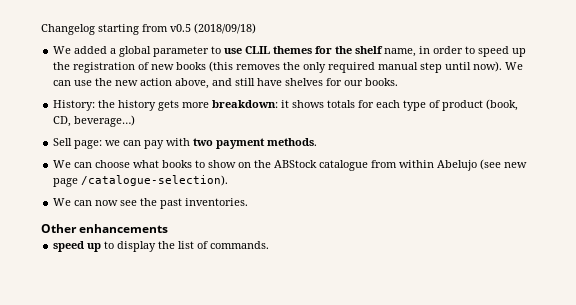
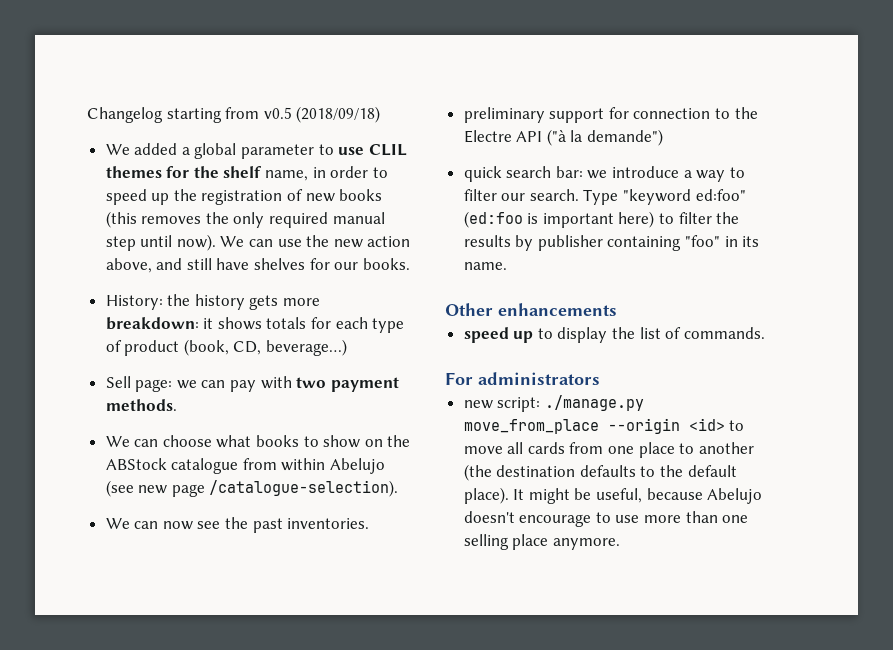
(249, 202) none -> [463,107,758,123] [463,129,664,146] [463,166,745,182] [463,189,746,205] [463,211,740,228] [463,235,760,251] [463,262,507,270] // preliminary support for connection to the Electre API ("à la demande") // quick search bar: we introduce a way to filter our search. Type "keyword ed:foo" (ed:foo is important here) to filter the results by publisher containing "foo" in its name.
(270, 245) none -> [445,372,600,385] [463,395,644,412] [463,418,745,434] [463,442,754,458] [463,464,737,481] [463,487,763,504] [463,511,749,527] [463,534,620,550] // For administrators // new script: ./manage.py move_from_place --origin <id> to move all cards from one place to another (the destination defaults to the default place). It might be useful, because Abelujo doesn't encourage to use more than one selling place anymore.

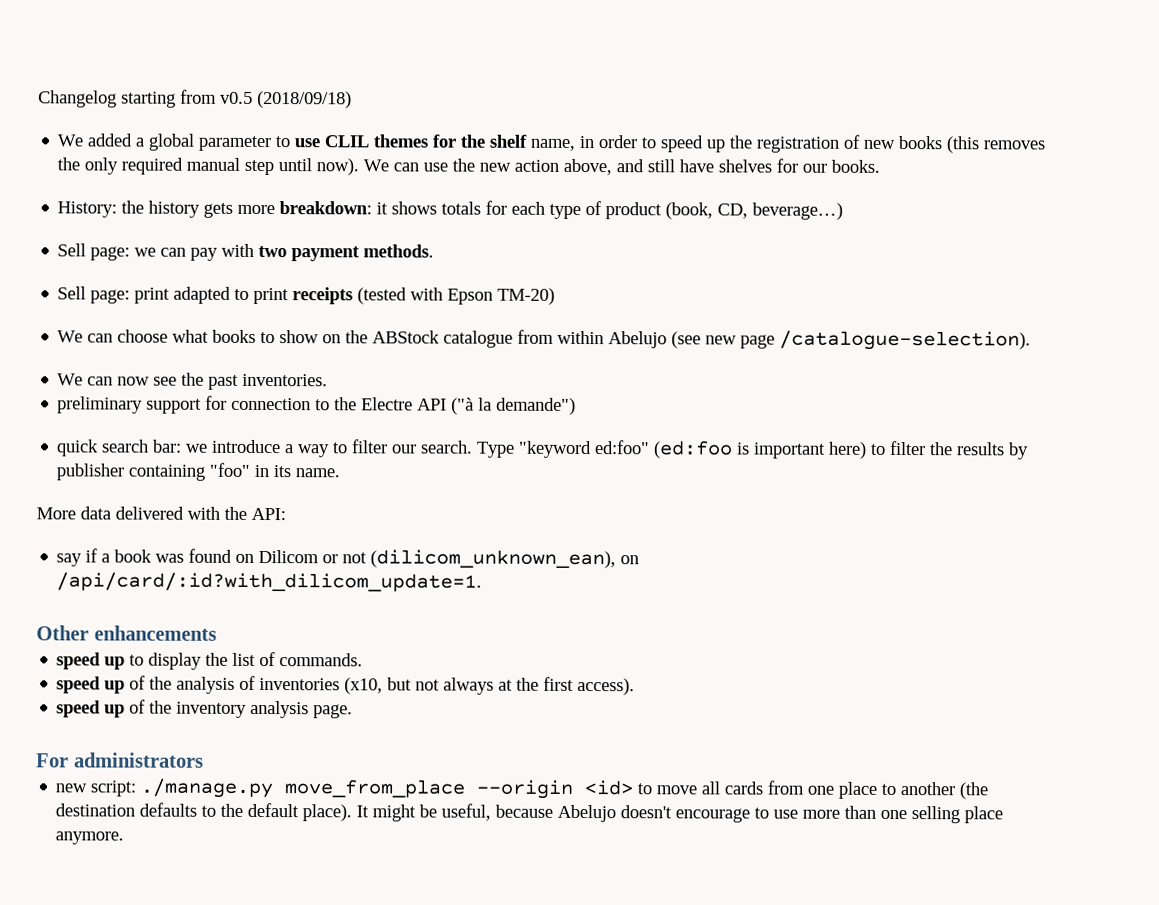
(177, 405) none -> [57,286,556,305] // Sell page: print adapted to print receipts (tested with Epson TM-20)
(507, 266) none -> [36,506,286,521] [56,548,640,569] [56,572,483,592] // More data delivered with the API: // say if a book was found on Dilicom or not (dilicom_unknown_ean), on /api/card/:id?with_dilicom_update=1.
(765, 333) none -> [56,675,636,696] [56,699,354,719] // speed up of the analysis of inventories (x10, but not always at the first access). // speed up of the inventory analysis page.

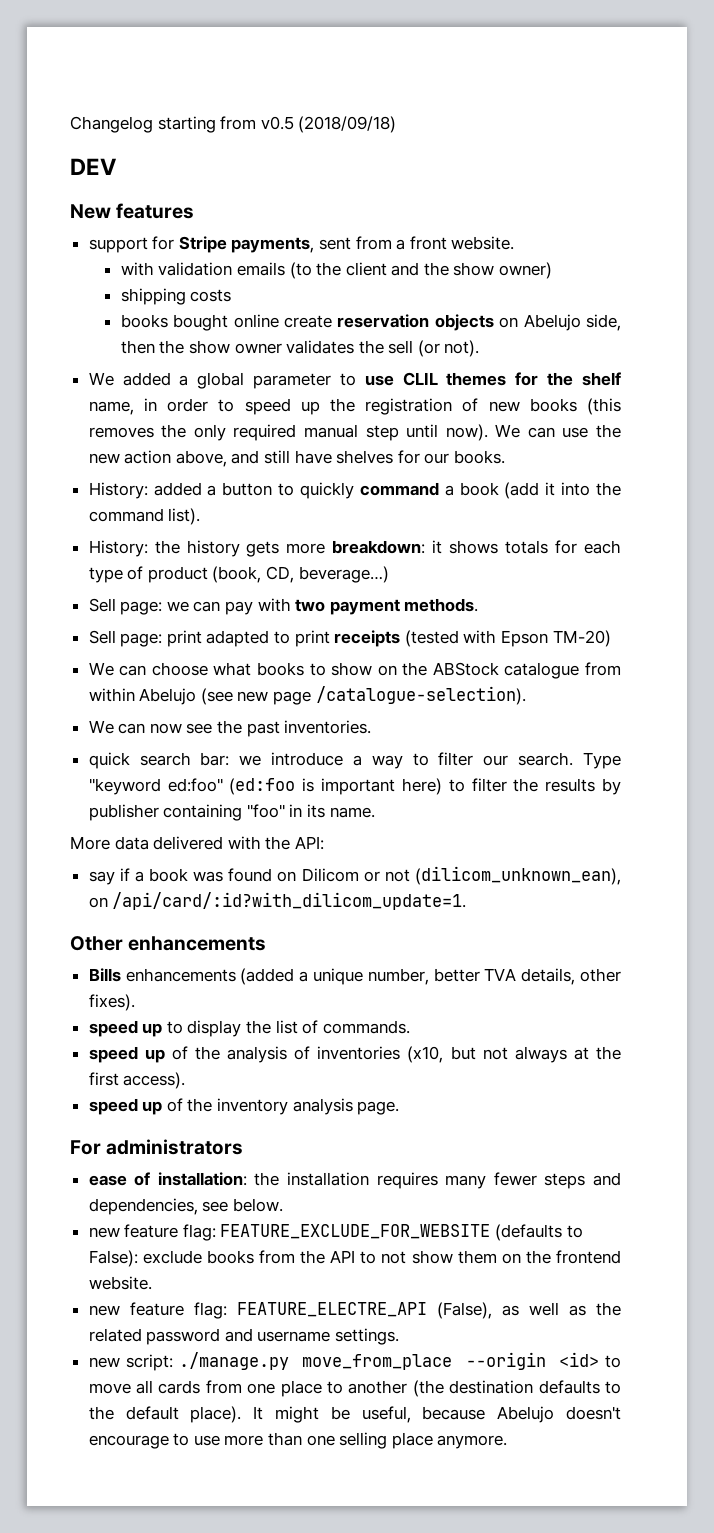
(352, 99) none -> [70,158,117,175] [70,203,195,219] [88,236,515,253] [120,262,553,279] [120,288,232,305] [120,314,621,331] [120,340,480,357] // DEV // New features // support for Stripe payments, sent from a front website. // with validation emails (to the client and the show owner) // shipping costs // books bought online create reservation objects on Abelujo side, then the show owner validates the sell (or not).
(881, 166) none -> [88,482,621,499] [88,508,201,525] // History: added a button to quickly command a book (add it into the command list).
[57,395,577,415] // preliminary support for connection to the Electre API ("à la demande") -> (372, 727) none
(217, 633) none -> [88,968,621,985] [88,994,135,1011] // Bills enhancements (added a unique number, better TVA details, other fixes).
(204, 760) none -> [88,1172,621,1189] [88,1198,283,1215] [88,1224,583,1241] [88,1250,621,1267] [88,1276,152,1290] [88,1302,621,1319] [88,1328,400,1345] // ease of installation: the installation requires many fewer steps and dependencies, see below. // new feature flag: FEATURE_EXCLUDE_FOR_WEBSITE (defaults to False): exclude books from the API to not show them on the frontend website. // new feature flag: FEATURE_ELECTRE_API (False), as well as the related password and username settings.

